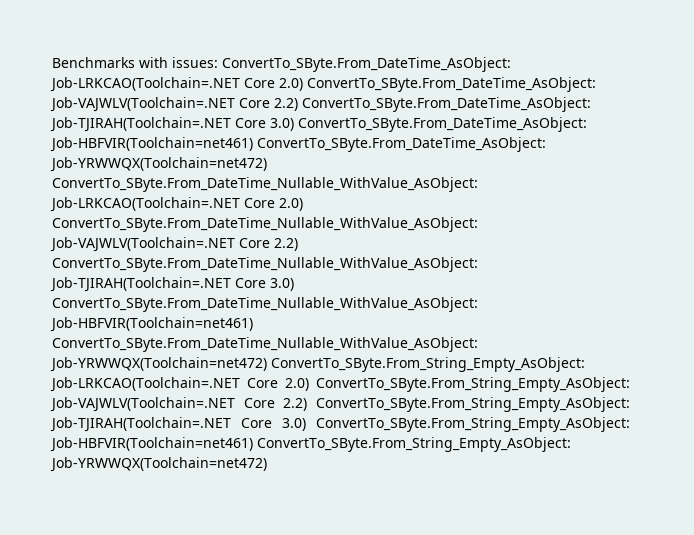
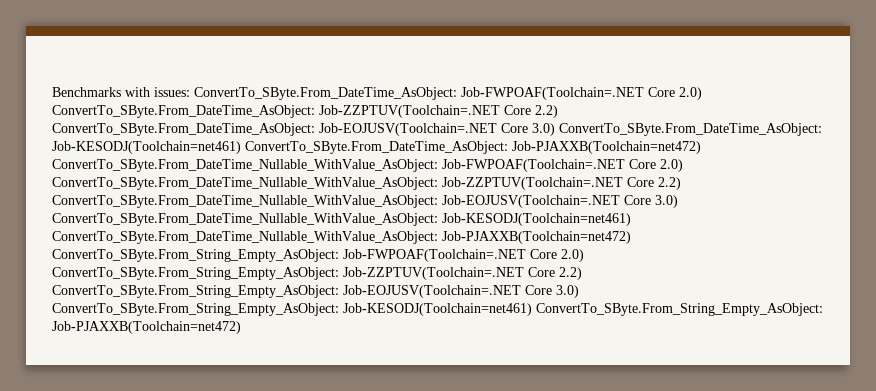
[50,77,240,92] Job-LRKCAO(Toolchain=.NET -> [461,87,644,100] Job-FWPOAF(Toolchain=.NET
[50,97,235,112] Job-VAJWLV(Toolchain=.NET -> [319,105,500,118] Job-ZZPTUV(Toolchain=.NET
[50,117,231,132] Job-TJIRAH(Toolchain=.NET -> [319,123,497,136] Job-EOJUSV(Toolchain=.NET
[50,137,546,152] [50,157,267,172] [52,177,478,192] [50,197,240,212] Job-HBFVIR(Toolchain=net461) ConvertTo_SByte.From_DateTime_AsObject: Job-YRWWQX(Toolchain=net472) ConvertTo_SByte.From_DateTime_Nullable_WithValue_AsObject: Job-LRKCAO(Toolchain=.NET -> [52,141,701,154] [52,159,625,172] Job-KESODJ(Toolchain=net461) ConvertTo_SByte.From_DateTime_AsObject: Job-PJAXXB(Toolchain=net472) ConvertTo_SByte.From_DateTime_Nullable_WithValue_AsObject: Job-FWPOAF(Toolchain=.NET
[50,237,235,252] Job-VAJWLV(Toolchain=.NET -> [442,177,623,190] Job-ZZPTUV(Toolchain=.NET
[50,277,231,292] Job-TJIRAH(Toolchain=.NET -> [442,195,620,208] Job-EOJUSV(Toolchain=.NET
[50,317,253,332] [52,337,478,352] [50,357,585,372] [50,377,240,392] Job-HBFVIR(Toolchain=net461) ConvertTo_SByte.From_DateTime_Nullable_WithValue_AsObject: Job-YRWWQX(Toolchain=net472) ConvertTo_SByte.From_String_Empty_AsObject: Job-LRKCAO(Toolchain=.NET -> [442,213,631,226] [52,231,631,244] [52,249,526,262] Job-KESODJ(Toolchain=net461) ConvertTo_SByte.From_DateTime_Nullable_WithValue_AsObject: Job-PJAXXB(Toolchain=net472) ConvertTo_SByte.From_String_Empty_AsObject: Job-FWPOAF(Toolchain=.NET
[50,397,235,412] Job-VAJWLV(Toolchain=.NET -> [343,267,524,280] Job-ZZPTUV(Toolchain=.NET
[50,417,231,432] Job-TJIRAH(Toolchain=.NET -> [343,285,521,298] Job-EOJUSV(Toolchain=.NET
[50,437,571,452] [50,457,267,472] Job-HBFVIR(Toolchain=net461) ConvertTo_SByte.From_String_Empty_AsObject: Job-YRWWQX(Toolchain=net472) -> [343,303,823,316] [52,321,241,334] Job-KESODJ(Toolchain=net461) ConvertTo_SByte.From_String_Empty_AsObject: Job-PJAXXB(Toolchain=net472)

